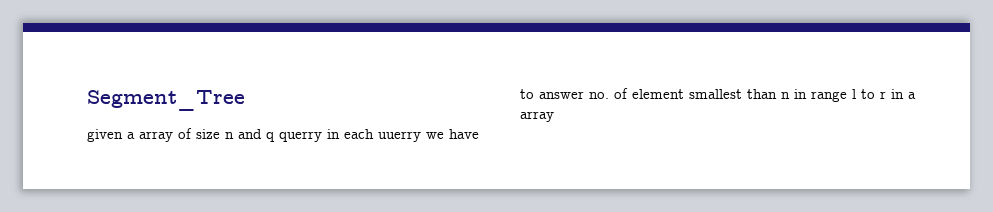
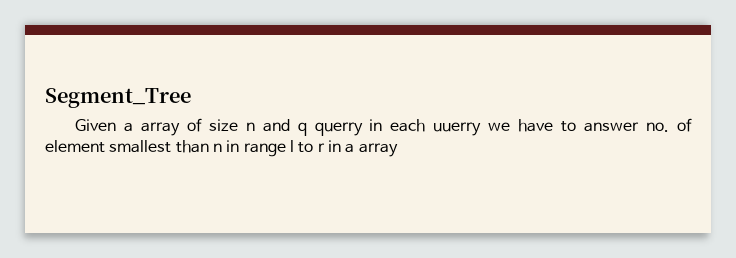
[87,129,123,142] given -> [74,119,116,131] Given

